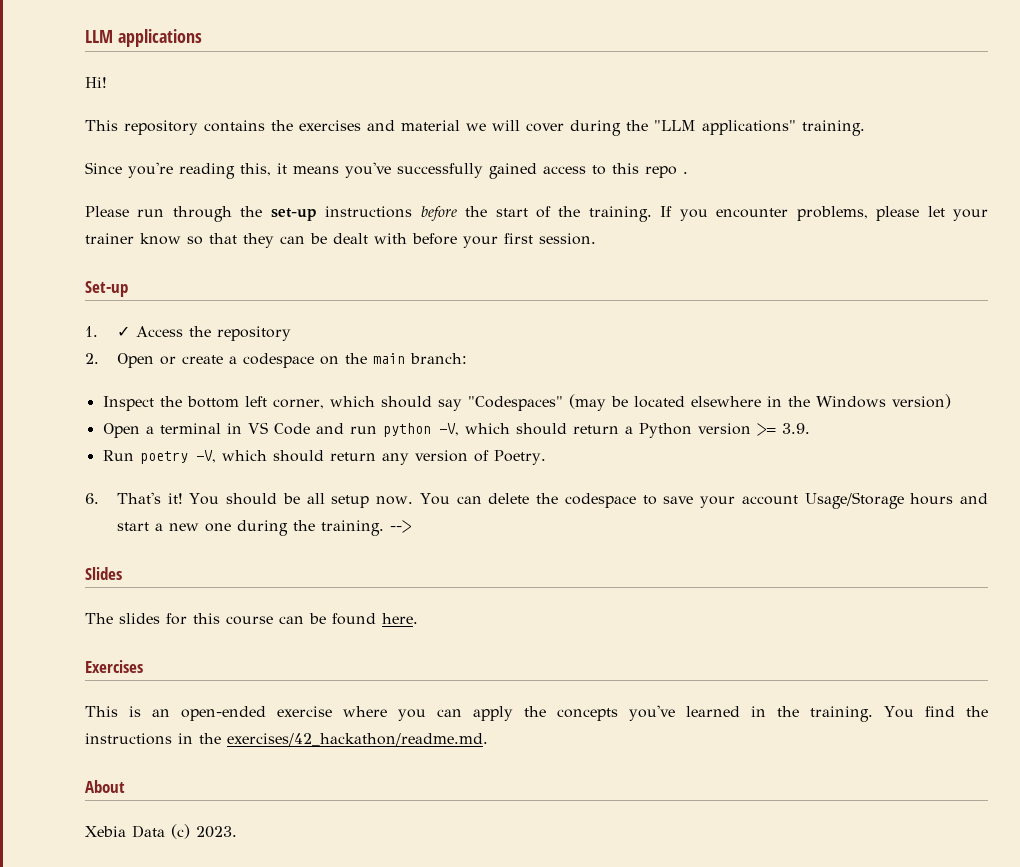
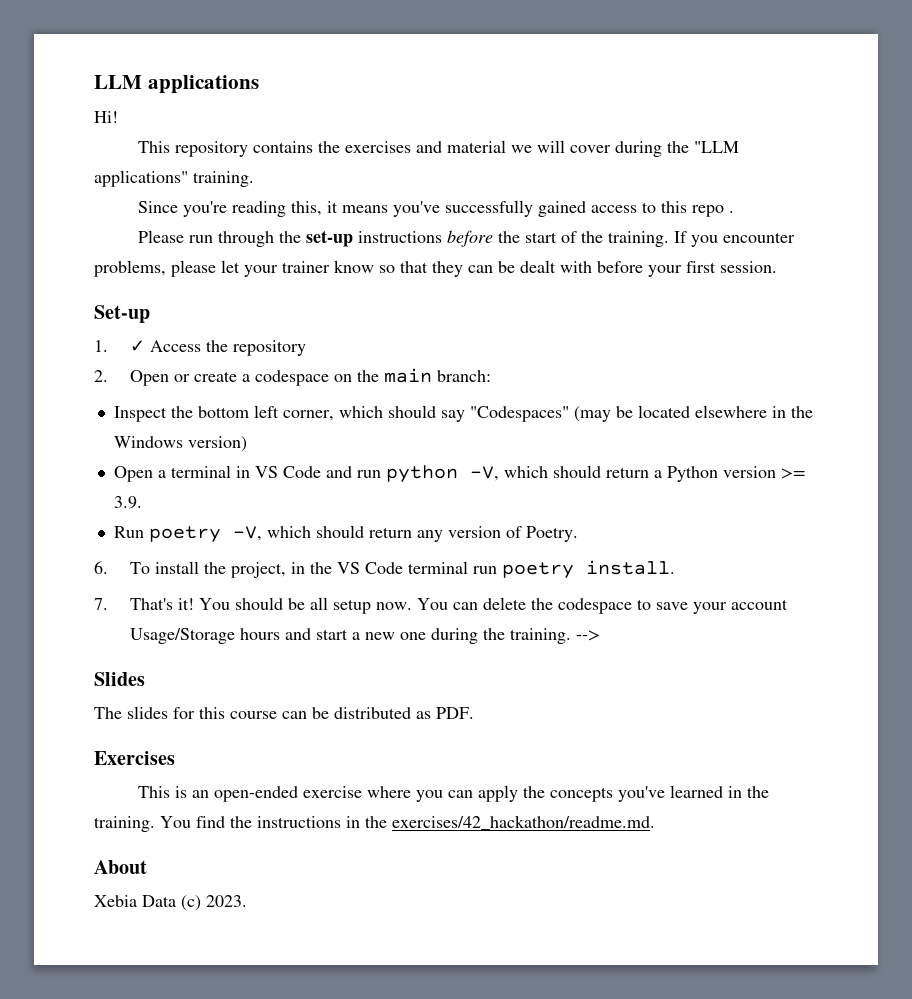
(99, 498) none -> [129,560,675,579] [94,598,108,610] To install the project, in the VS Code terminal run poetry install. // 7.
[332,613,418,625] found here. -> [334,707,474,719] distributed as PDF.

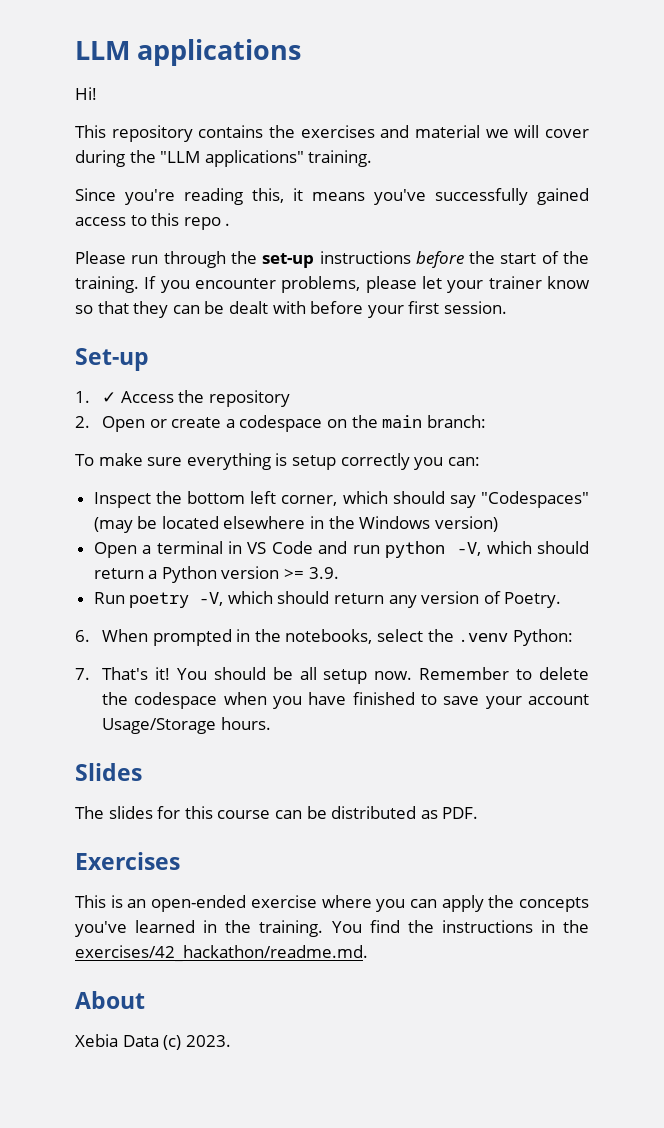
(491, 376) none -> [75,453,480,470] // To make sure everything is setup correctly you can:
[129,560,675,579] To install the project, in the VS Code terminal run poetry install. -> [102,629,573,646] When prompted in the notebooks, select the .venv Python:
[416,598,478,610] You can -> [419,667,533,680] Remember to
(632, 606) none -> [223,692,415,709] when you have finished
[239,628,600,644] hours and start a new one during the training. --> -> [220,717,271,730] hours.

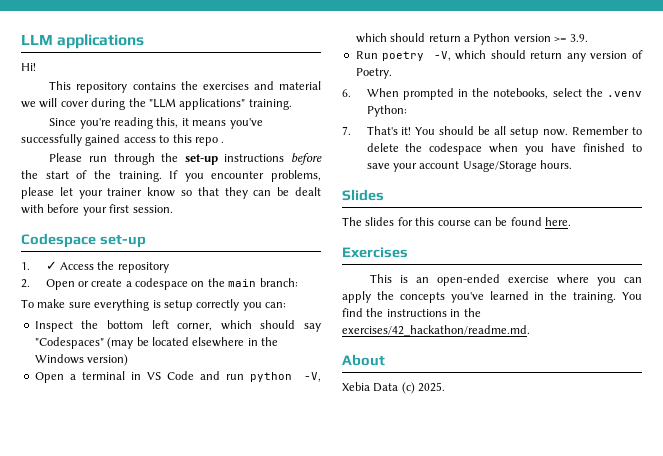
[75,348,149,371] Set-up -> [21,233,146,248] Codespace set-up
[331,806,479,819] distributed as PDF. -> [510,217,571,226] found here.
[185,1035,231,1047] 2023. -> [418,382,446,392] 2025.

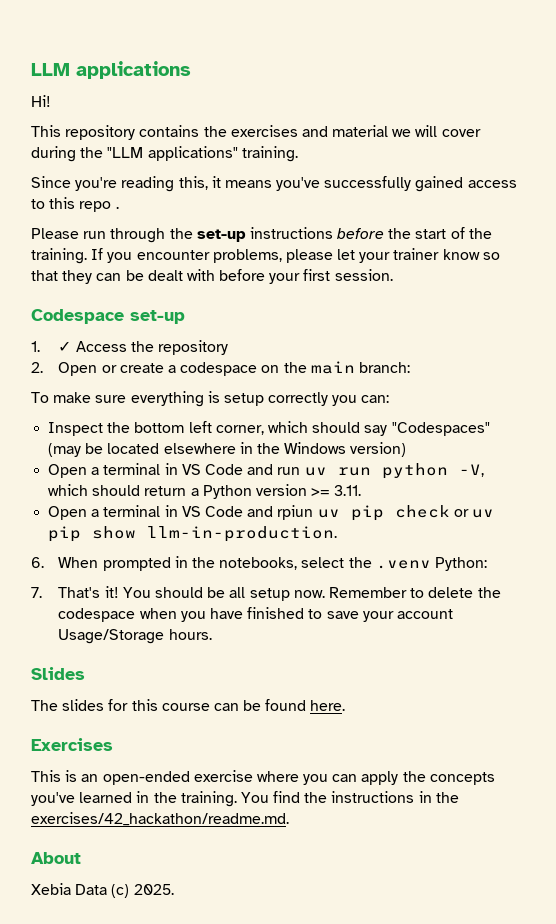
(244, 377) none -> [304,467,371,476] uv run
[570,34,589,42] [355,50,643,62] [355,68,392,79] 3.9. // Run poetry -V, which should return any version of Poetry. -> [334,485,362,496] [48,505,494,521] [48,526,338,542] 3.11. // Open a terminal in VS Code and rpiun uv pip check or uv pip show llm-in-production.

